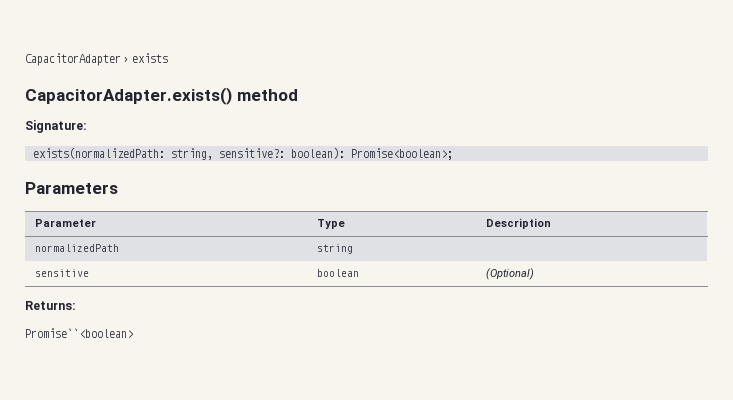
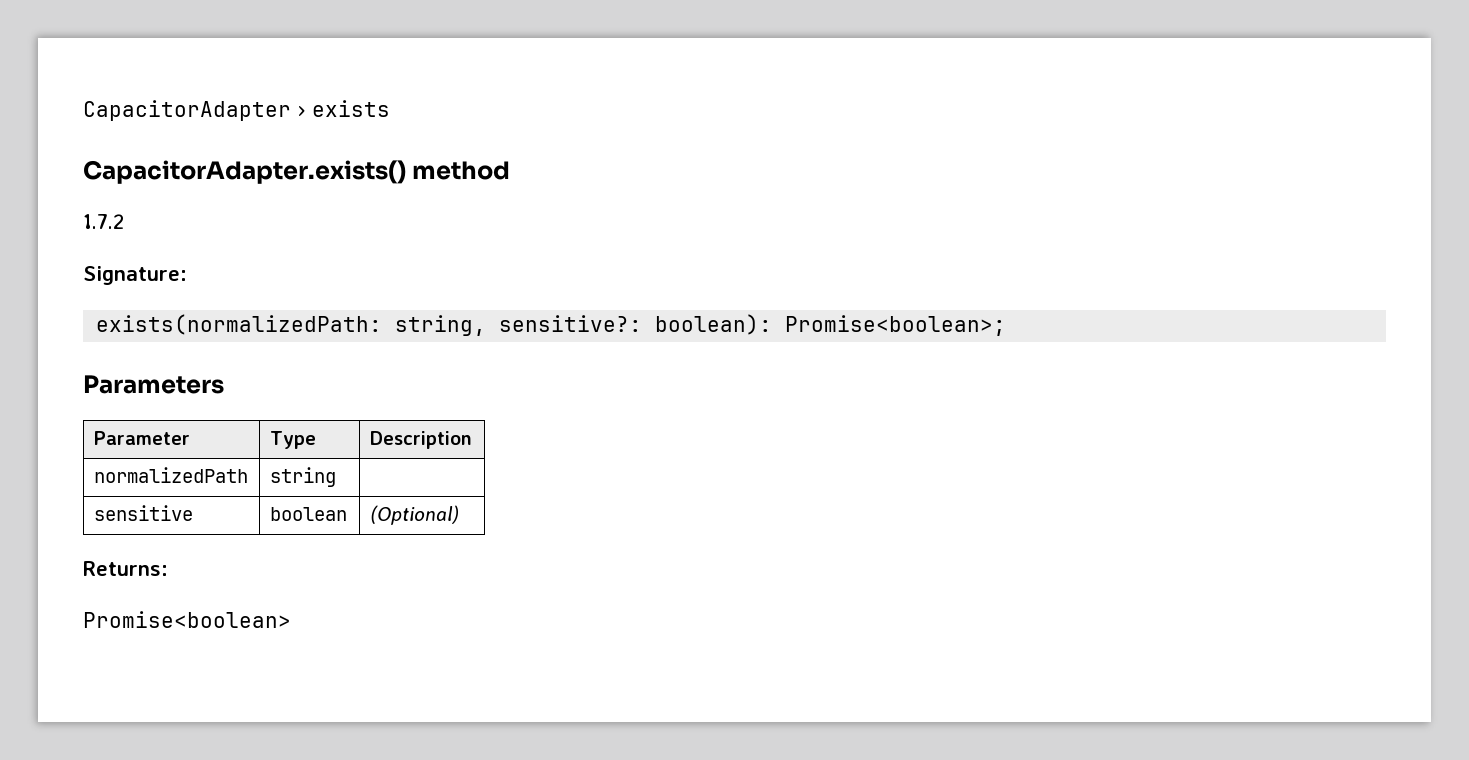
(298, 95) none -> [83,214,124,229] // 1.7.2
[25,328,133,338] Promise``<boolean> -> [83,611,291,628] Promise<boolean>

